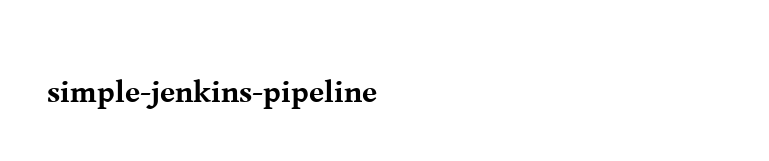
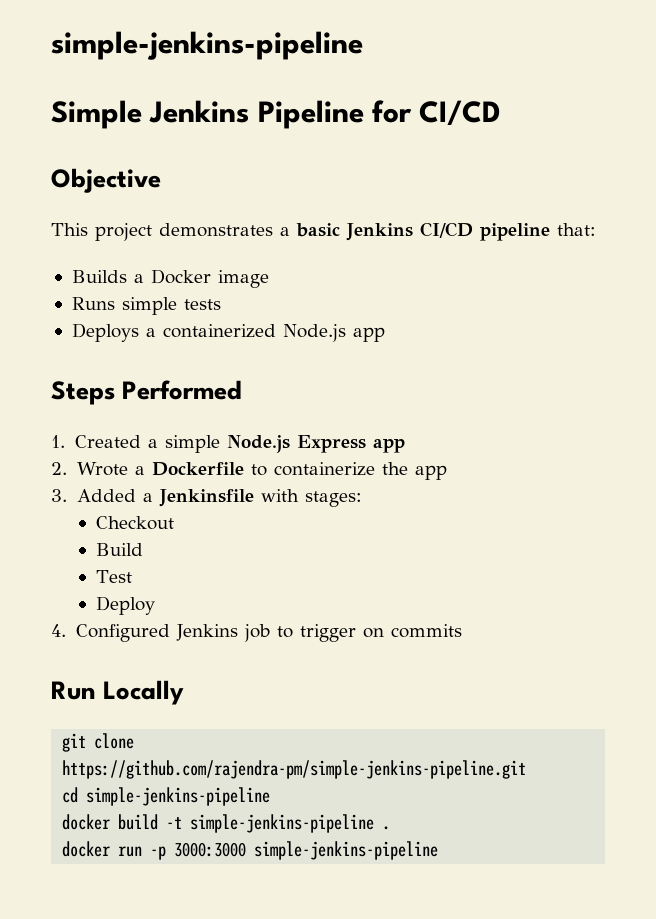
[47,79,377,109] simple-jenkins-pipeline -> [51,31,363,60] [51,100,502,129] [51,168,161,193] [51,222,596,241] [71,269,269,288] [71,297,221,315] [71,323,385,342] [51,380,243,405] [51,435,406,453] [51,462,448,480] [51,489,362,507] [96,516,175,530] [96,543,144,556] [96,570,133,583] [96,596,156,615] [51,624,462,642] [51,680,185,705] [62,733,135,752] [62,760,527,779] [62,787,271,806] [62,814,391,833] [62,841,439,860] simple-jenkins-pipeline // Simple Jenkins Pipeline for CI/CD // Objective // This project demonstrates a basic Jenkins CI/CD pipeline that: // Builds a Docker image // Runs simple tests // Deploys a containerized Node.js app // Steps Performed // 1. Created a simple Node.js Express app // 2. Wrote a Dockerfile to containerize the app // 3. Added a Jenkinsfile with stages: // Checkout // Build // Test // Deploy // 4. Configured Jenkins job to trigger on commits // Run Locally // git clone https://github.com/rajendra-pm/simple-jenkins-pipeline.git // cd simple-jenkins-pipeline // docker build -t simple-jenkins-pipeline . // docker run -p 3000:3000 simple-jenkins-pipeline

